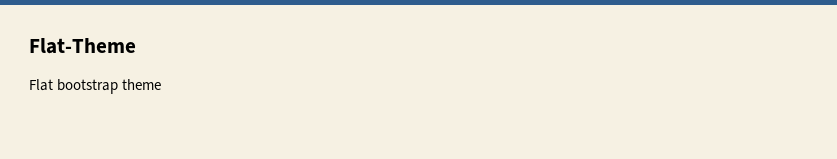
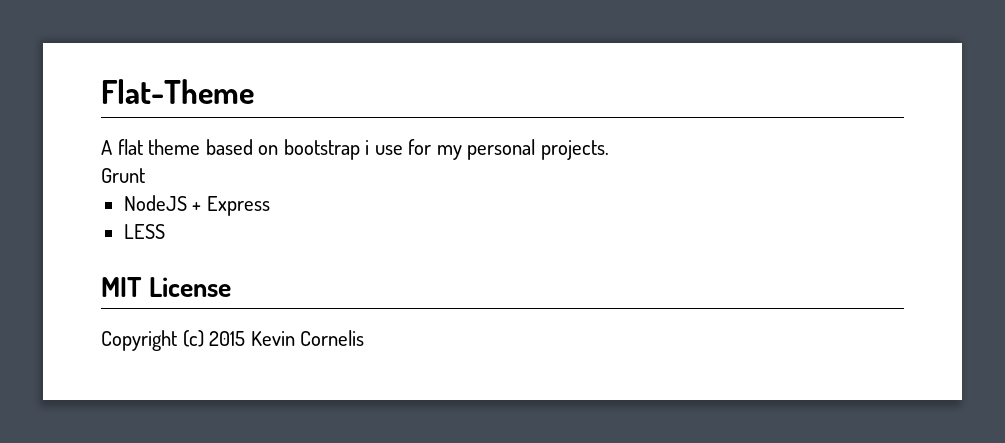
[29,79,162,94] Flat bootstrap theme -> [101,139,609,160] [101,168,145,183] [123,195,270,216] [123,224,165,239] [101,277,232,297] [101,330,365,351] A flat theme based on bootstrap i use for my personal projects. // Grunt // NodeJS + Express // LESS // MIT License // Copyright (c) 2015 Kevin Cornelis

